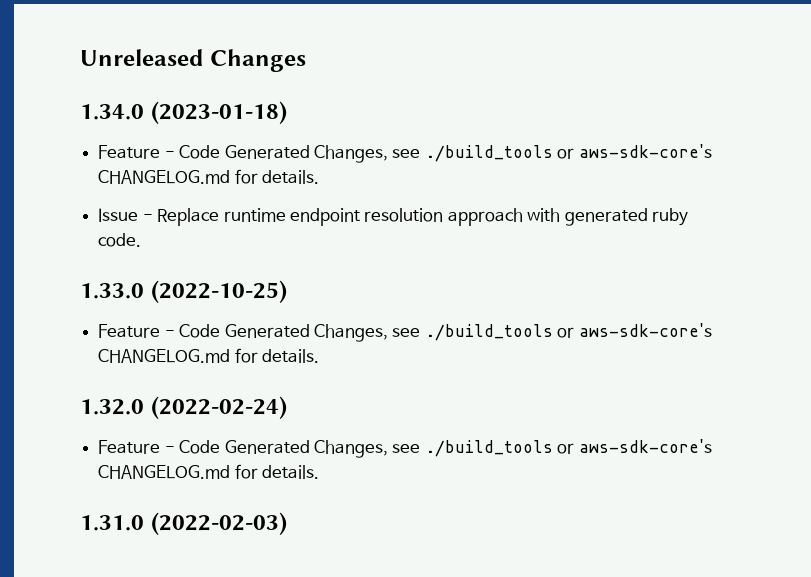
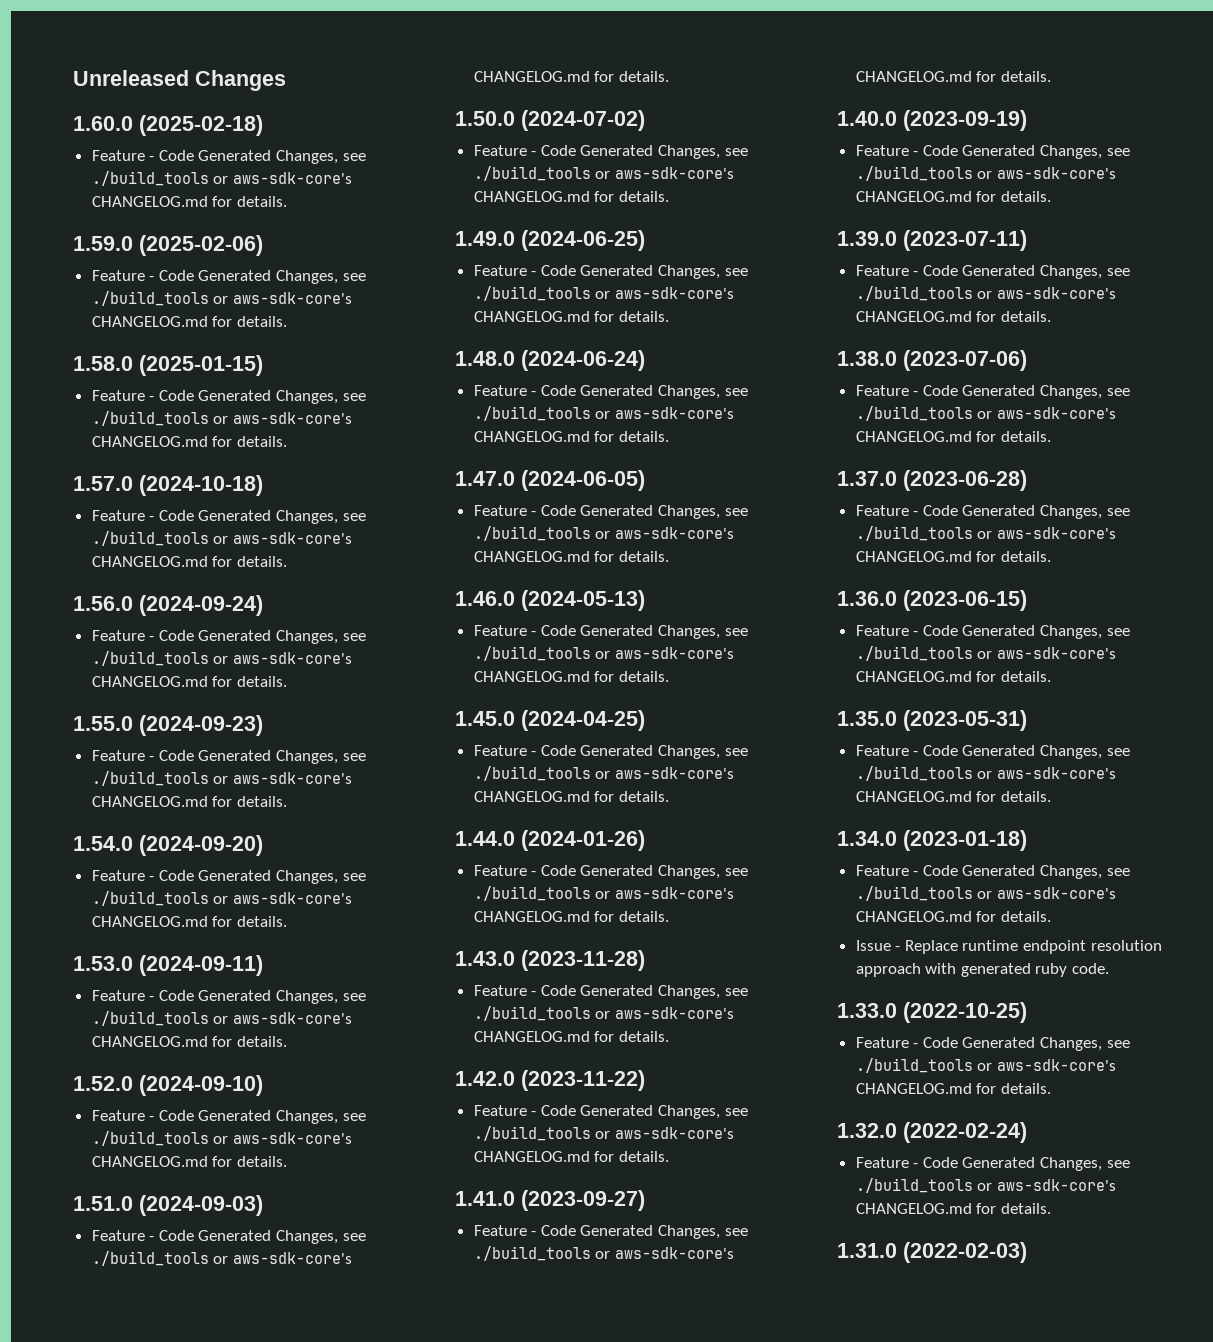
(306, 60) none -> [73,115,263,136] [91,150,366,164] [91,171,352,186] [91,196,287,207] [73,235,263,256] [91,270,366,284] [91,291,352,306] [91,316,287,327] [73,355,263,376] [91,390,366,404] [91,411,352,426] [91,436,287,447] [73,475,263,496] [91,510,366,524] [91,531,352,546] [91,556,287,567] [73,595,263,616] [91,630,366,644] [91,651,352,666] [91,676,287,687] [73,715,263,736] [91,750,366,764] [91,771,352,786] [91,796,287,807] [73,835,263,856] [91,870,366,884] [91,891,352,906] [91,916,287,927] [73,955,263,976] [91,990,366,1004] [91,1011,352,1026] [91,1036,287,1047] [73,1075,263,1096] [91,1110,366,1124] [91,1131,352,1146] [91,1156,287,1167] [73,1195,263,1216] [91,1230,366,1244] [91,1251,352,1266] [473,71,669,82] [455,110,645,131] [473,145,748,159] [473,166,734,181] [473,191,669,202] [455,230,645,251] [473,265,748,279] [473,286,734,301] [473,311,669,322] [455,350,645,371] [473,385,748,399] [473,406,734,421] [473,431,669,442] [455,470,645,491] [473,505,748,519] [473,526,734,541] [473,551,669,562] [455,590,645,611] [473,625,748,639] [473,646,734,661] [473,671,669,682] [455,710,645,731] [473,745,748,759] [473,766,734,781] [473,791,669,802] [455,830,645,851] [473,865,748,879] [473,886,734,901] [473,911,669,922] [455,950,645,971] [473,985,748,999] [473,1006,734,1021] [473,1031,669,1042] [455,1070,645,1091] [473,1105,748,1119] [473,1126,734,1141] [473,1151,669,1162] [455,1190,645,1211] [473,1225,748,1239] [473,1246,734,1261] [855,71,1051,82] [837,110,1027,131] [855,145,1130,159] [855,166,1116,181] [855,191,1051,202] [837,230,1027,251] [855,265,1130,279] [855,286,1116,301] [855,311,1051,322] [837,350,1027,371] [855,385,1130,399] [855,406,1116,421] [855,431,1051,442] [837,470,1027,491] [855,505,1130,519] [855,526,1116,541] [855,551,1051,562] [837,590,1027,611] [855,625,1130,639] [855,646,1116,661] [855,671,1051,682] [837,710,1027,731] [855,745,1130,759] [855,766,1116,781] [855,791,1051,802] // 1.60.0 (2025-02-18) // Feature - Code Generated Changes, see ./build_tools or aws-sdk-core's CHANGELOG.md for details. // 1.59.0 (2025-02-06) // Feature - Code Generated Changes, see ./build_tools or aws-sdk-core's CHANGELOG.md for details. // 1.58.0 (2025-01-15) // Feature - Code Generated Changes, see ./build_tools or aws-sdk-core's CHANGELOG.md for details. // 1.57.0 (2024-10-18) // Feature - Code Generated Changes, see ./build_tools or aws-sdk-core's CHANGELOG.md for details. // 1.56.0 (2024-09-24) // Feature - Code Generated Changes, see ./build_tools or aws-sdk-core's CHANGELOG.md for details. // 1.55.0 (2024-09-23) // Feature - Code Generated Changes, see ./build_tools or aws-sdk-core's CHANGELOG.md for details. // 1.54.0 (2024-09-20) // Feature - Code Generated Changes, see ./build_tools or aws-sdk-core's CHANGELOG.md for details. // 1.53.0 (2024-09-11) // Feature - Code Generated Changes, see ./build_tools or aws-sdk-core's CHANGELOG.md for details. // 1.52.0 (2024-09-10) // Feature - Code Generated Changes, see ./build_tools or aws-sdk-core's CHANGELOG.md for details. // 1.51.0 (2024-09-03) // Feature - Code Generated Changes, see ./build_tools or aws-sdk-core's CHANGELOG.md for details. // 1.50.0 (2024-07-02) // Feature - Code Generated Changes, see ./build_tools or aws-sdk-core's CHANGELOG.md for details. // 1.49.0 (2024-06-25) // Feature - Code Generated Changes, see ./build_tools or aws-sdk-core's CHANGELOG.md for details. // 1.48.0 (2024-06-24) // Feature - Code Generated Changes, see ./build_tools or aws-sdk-core's CHANGELOG.md for details. // 1.47.0 (2024-06-05) // Feature - Code Generated Changes, see ./build_tools or aws-sdk-core's CHANGELOG.md for details. // 1.46.0 (2024-05-13) // Feature - Code Generated Changes, see ./build_tools or aws-sdk-core's CHANGELOG.md for details. // 1.45.0 (2024-04-25) // Feature - Code Generated Changes, see ./build_tools or aws-sdk-core's CHANGELOG.md for details. // 1.44.0 (2024-01-26) // Feature - Code Generated Changes, see ./build_tools or aws-sdk-core's CHANGELOG.md for details. // 1.43.0 (2023-11-28) // Feature - Code Generated Changes, see ./build_tools or aws-sdk-core's CHANGELOG.md for details. // 1.42.0 (2023-11-22) // Feature - Code Generated Changes, see ./build_tools or aws-sdk-core's CHANGELOG.md for details. // 1.41.0 (2023-09-27) // Feature - Code Generated Changes, see ./build_tools or aws-sdk-core's CHANGELOG.md for details. // 1.40.0 (2023-09-19) // Feature - Code Generated Changes, see ./build_tools or aws-sdk-core's CHANGELOG.md for details. // 1.39.0 (2023-07-11) // Feature - Code Generated Changes, see ./build_tools or aws-sdk-core's CHANGELOG.md for details. // 1.38.0 (2023-07-06) // Feature - Code Generated Changes, see ./build_tools or aws-sdk-core's CHANGELOG.md for details. // 1.37.0 (2023-06-28) // Feature - Code Generated Changes, see ./build_tools or aws-sdk-core's CHANGELOG.md for details. // 1.36.0 (2023-06-15) // Feature - Code Generated Changes, see ./build_tools or aws-sdk-core's CHANGELOG.md for details. // 1.35.0 (2023-05-31) // Feature - Code Generated Changes, see ./build_tools or aws-sdk-core's CHANGELOG.md for details.

